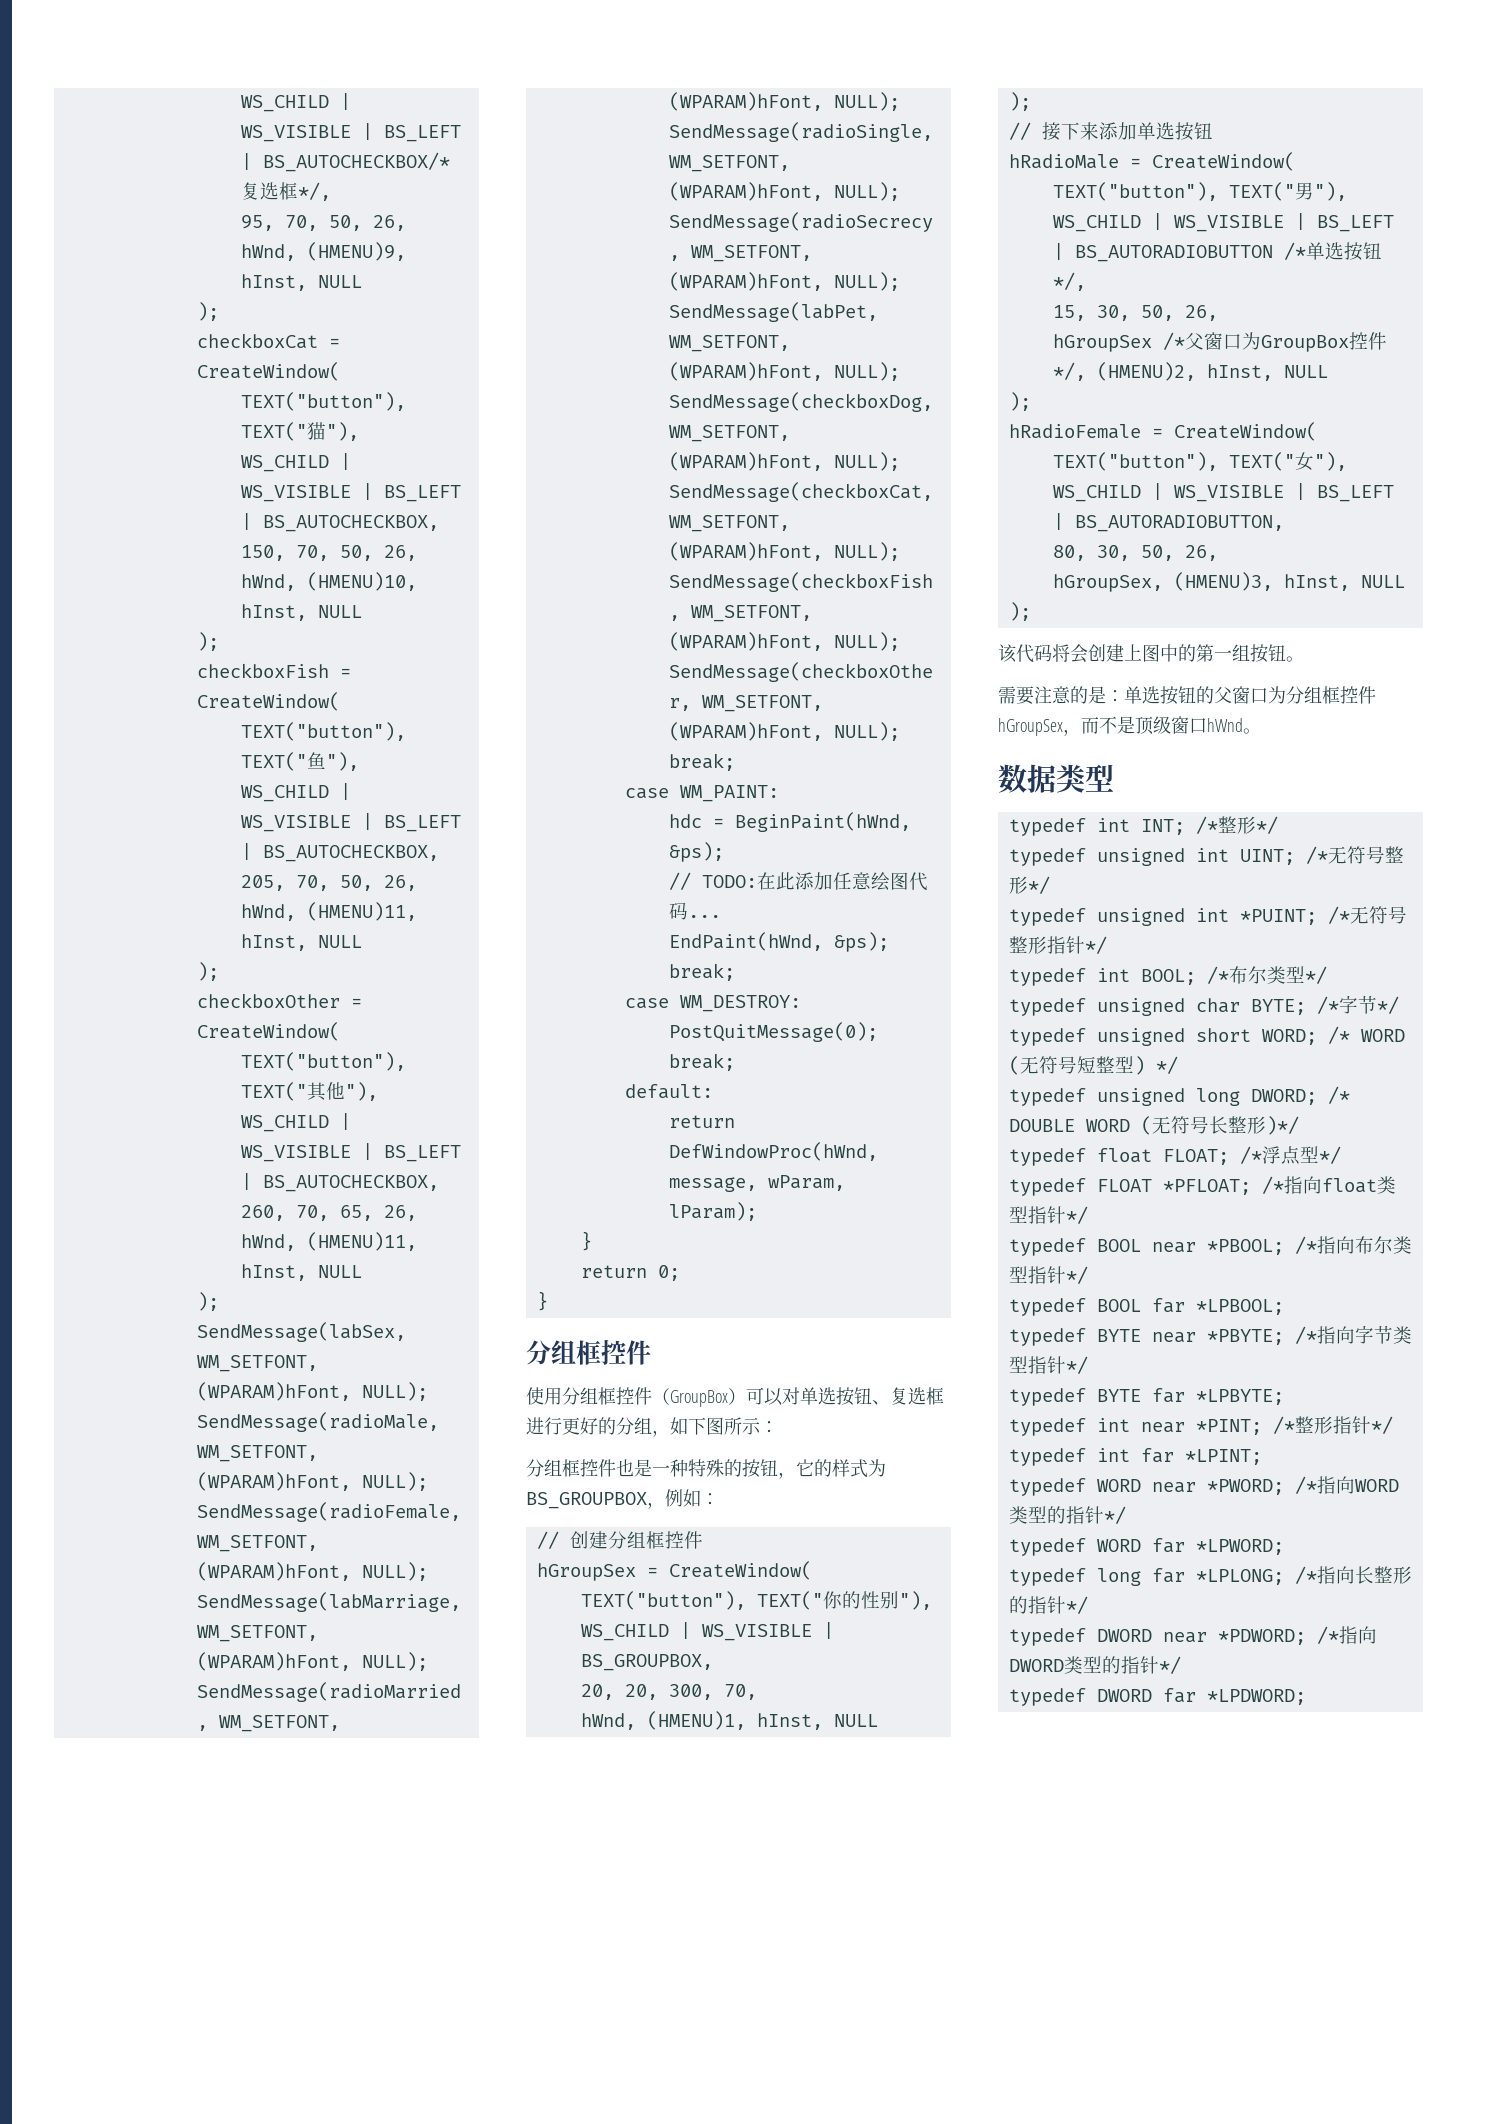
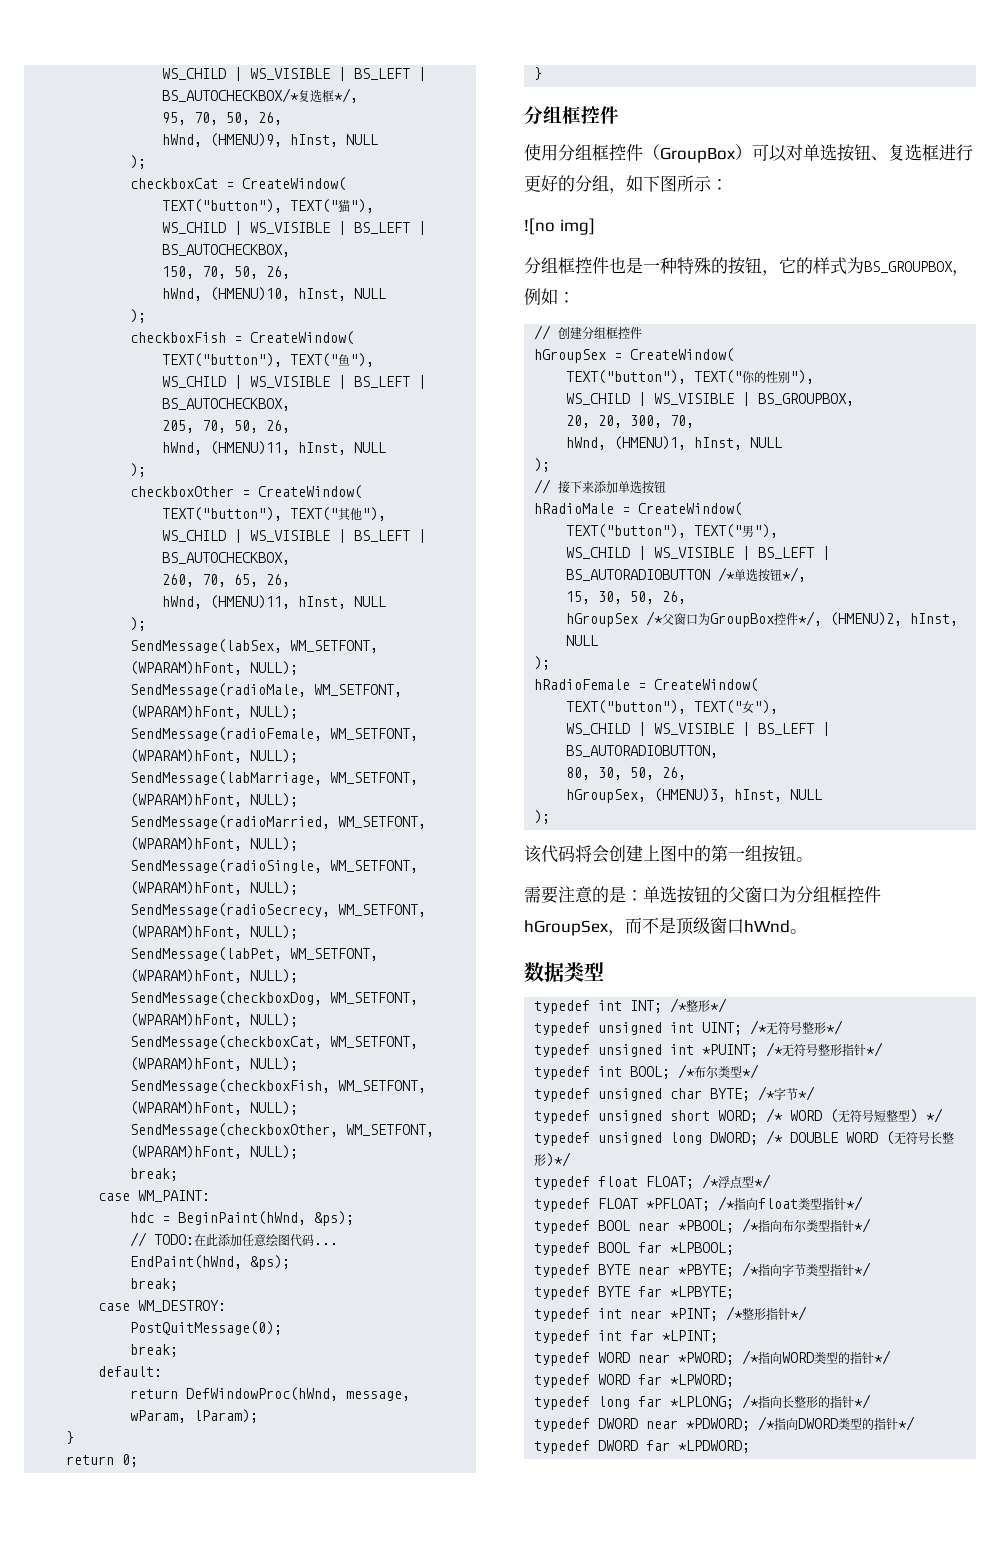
(778, 1427) none -> [524,218,595,235] // ![no img]

